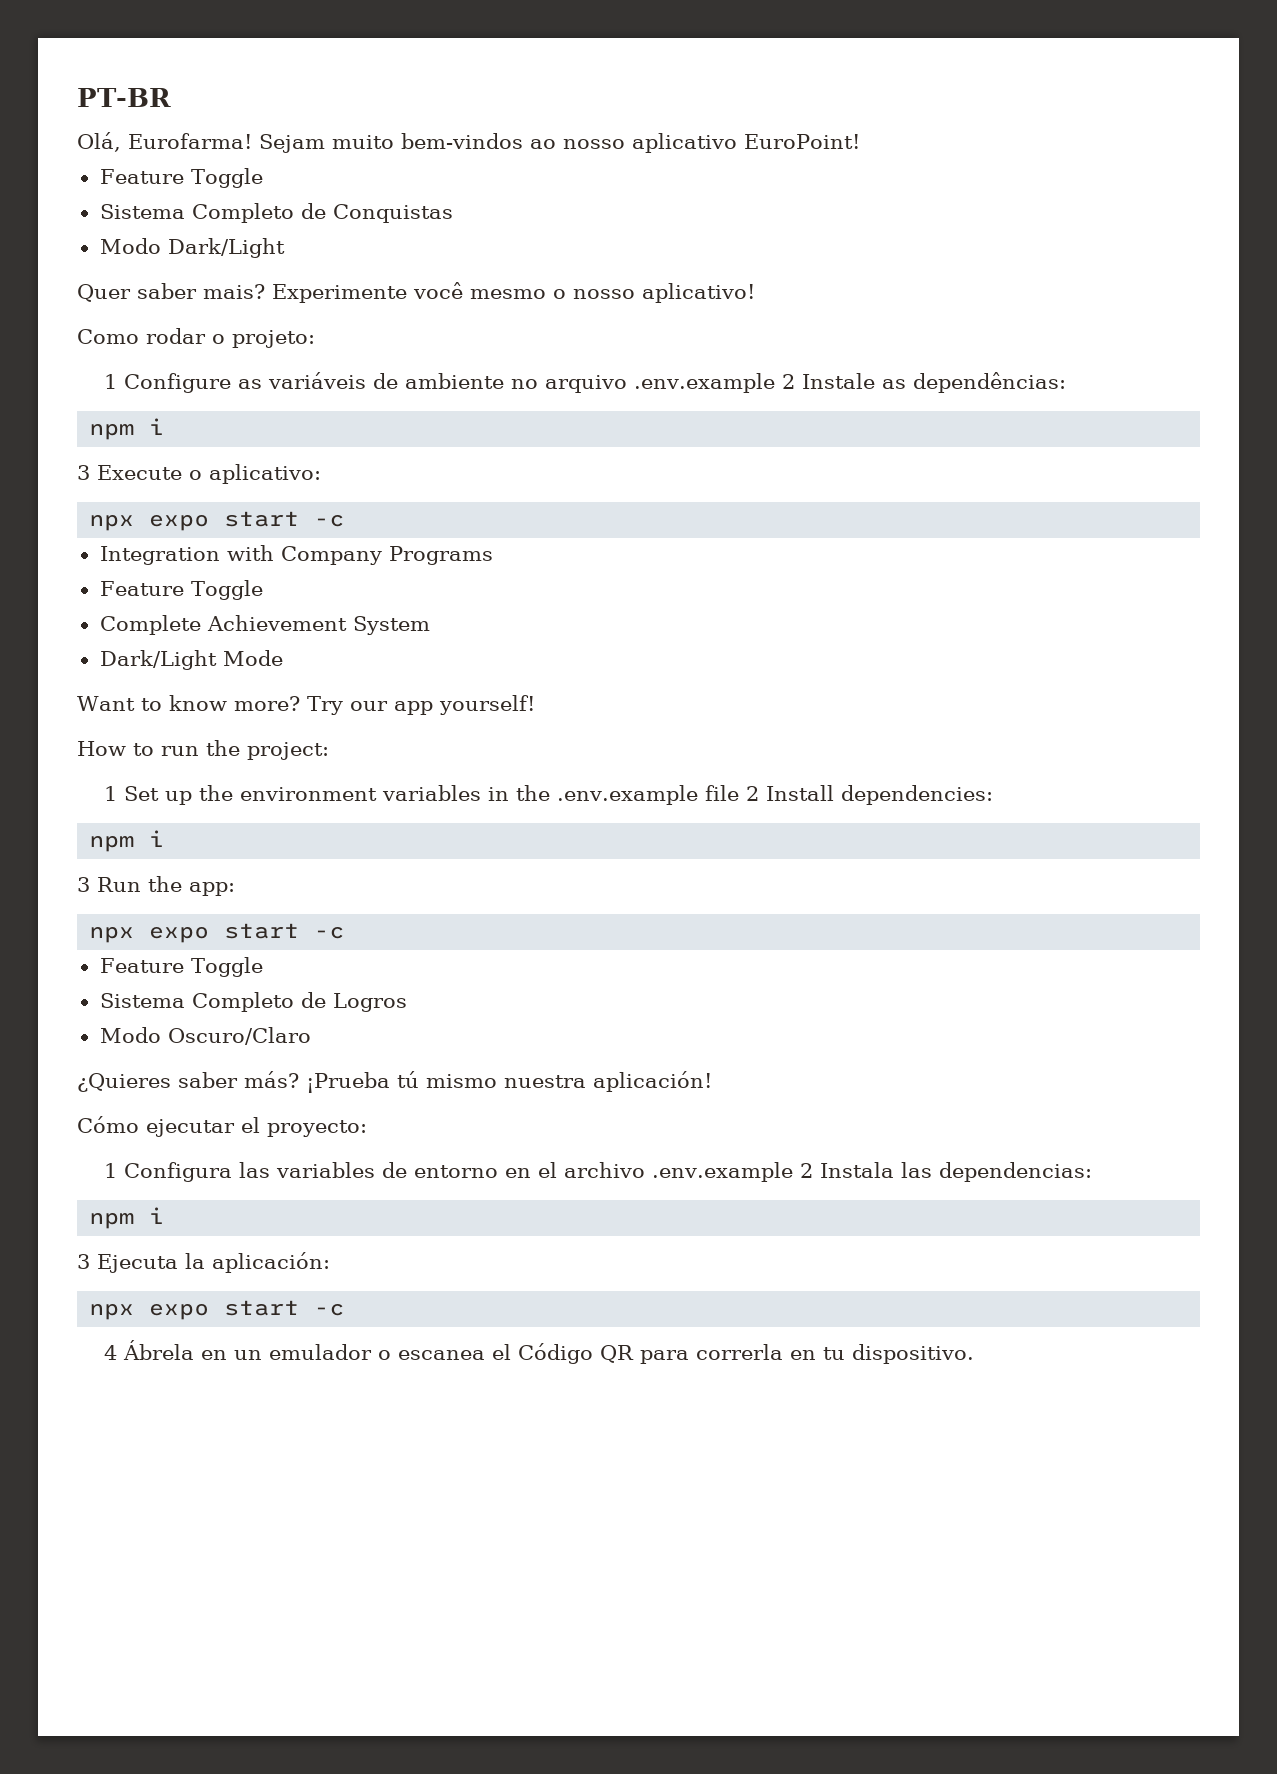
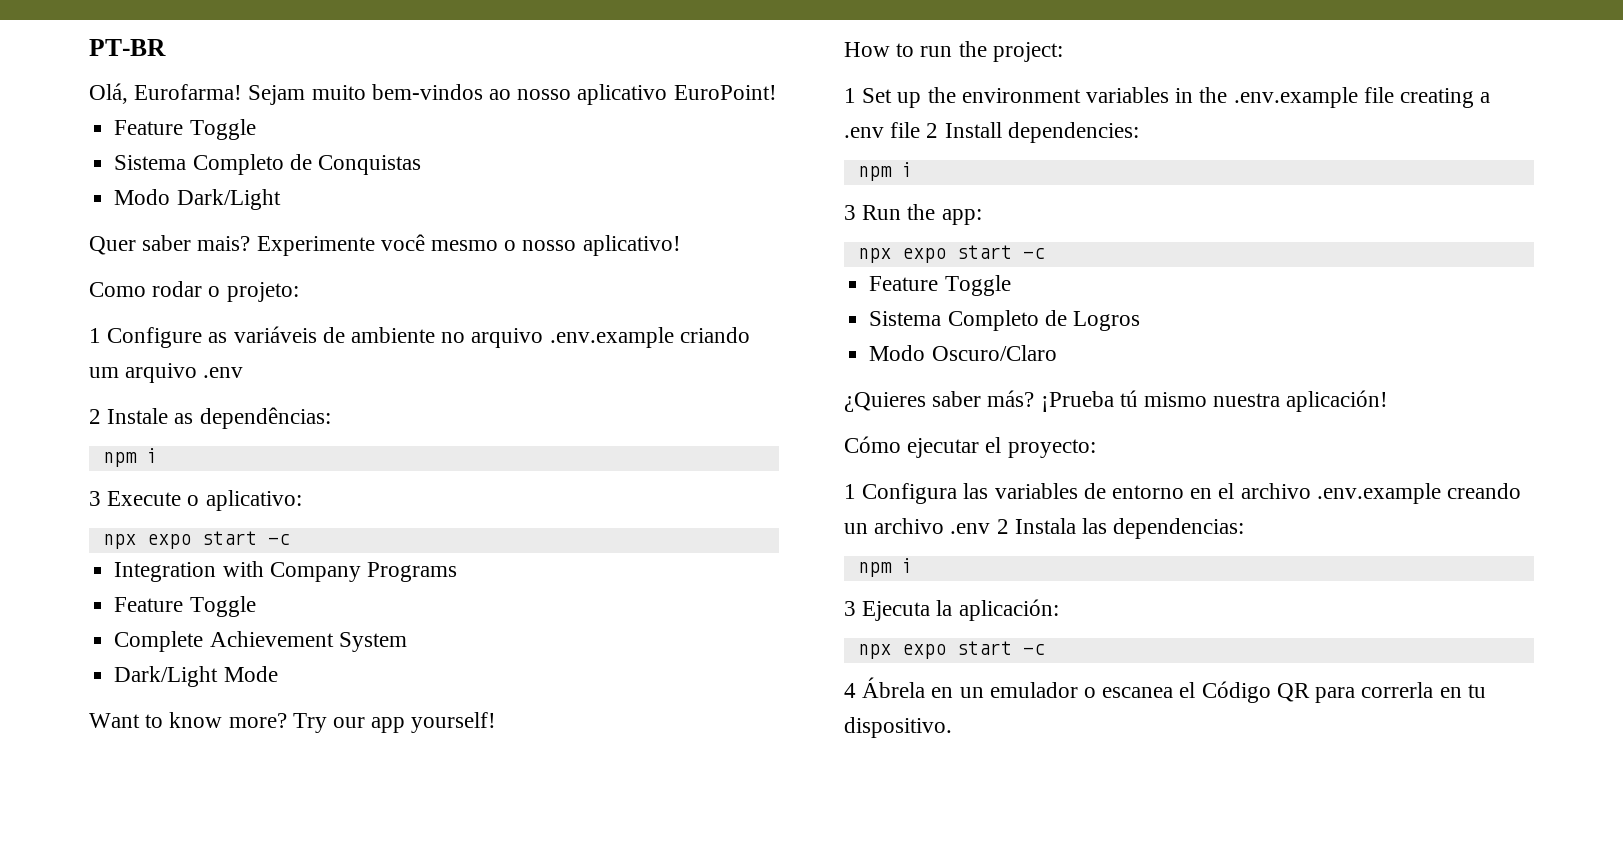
(776, 383) none -> [679,327,750,343] [89,363,244,383] criando um arquivo .env //
(740, 793) none -> [1400,88,1491,108] [844,122,921,138] creating a .env file
(794, 1172) none -> [1447,483,1522,499] [844,518,991,534] creando un archivo .env

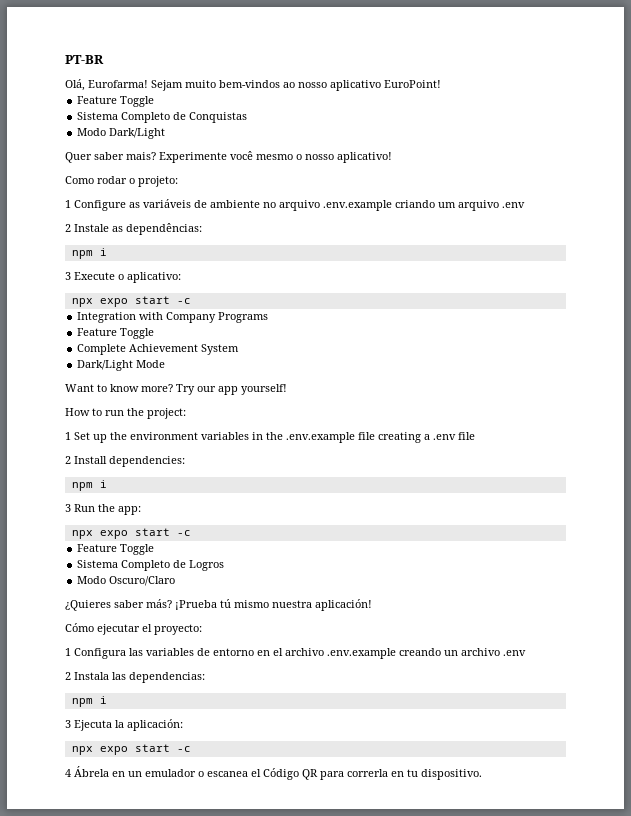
(921, 130) none -> (475, 436) //
(991, 528) none -> (526, 653) //

